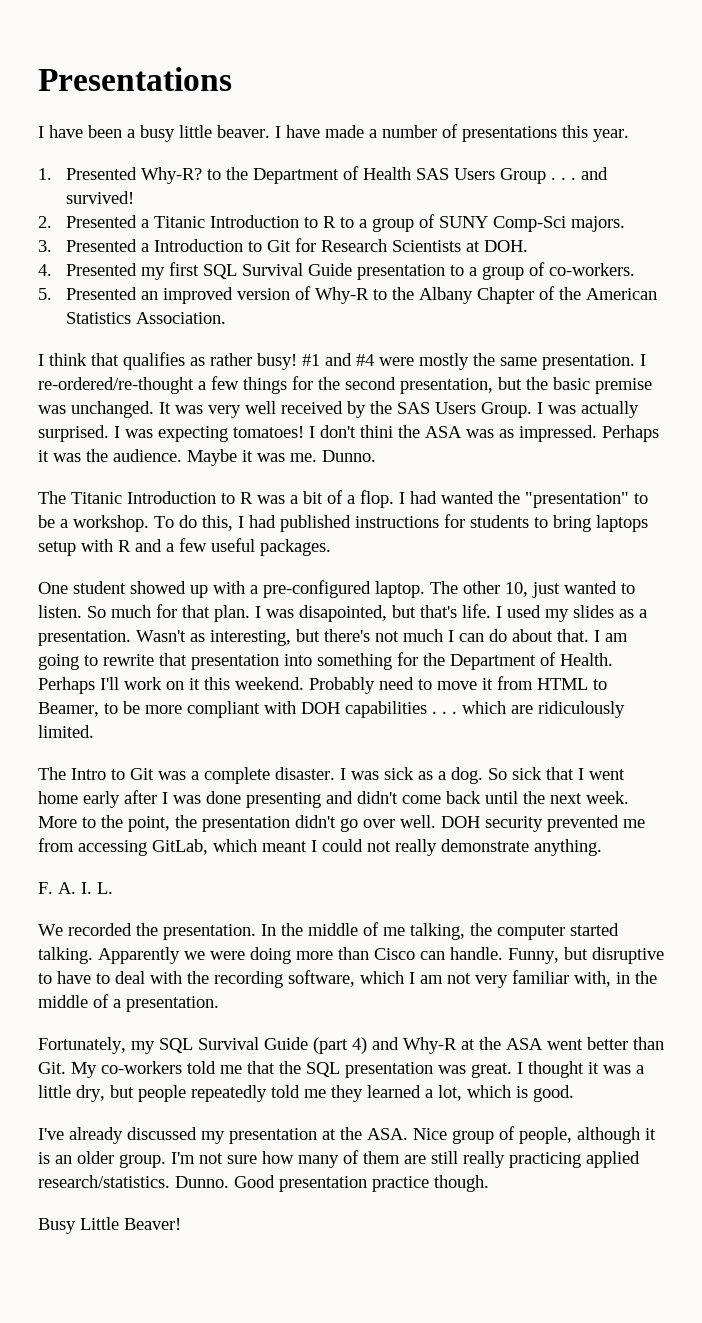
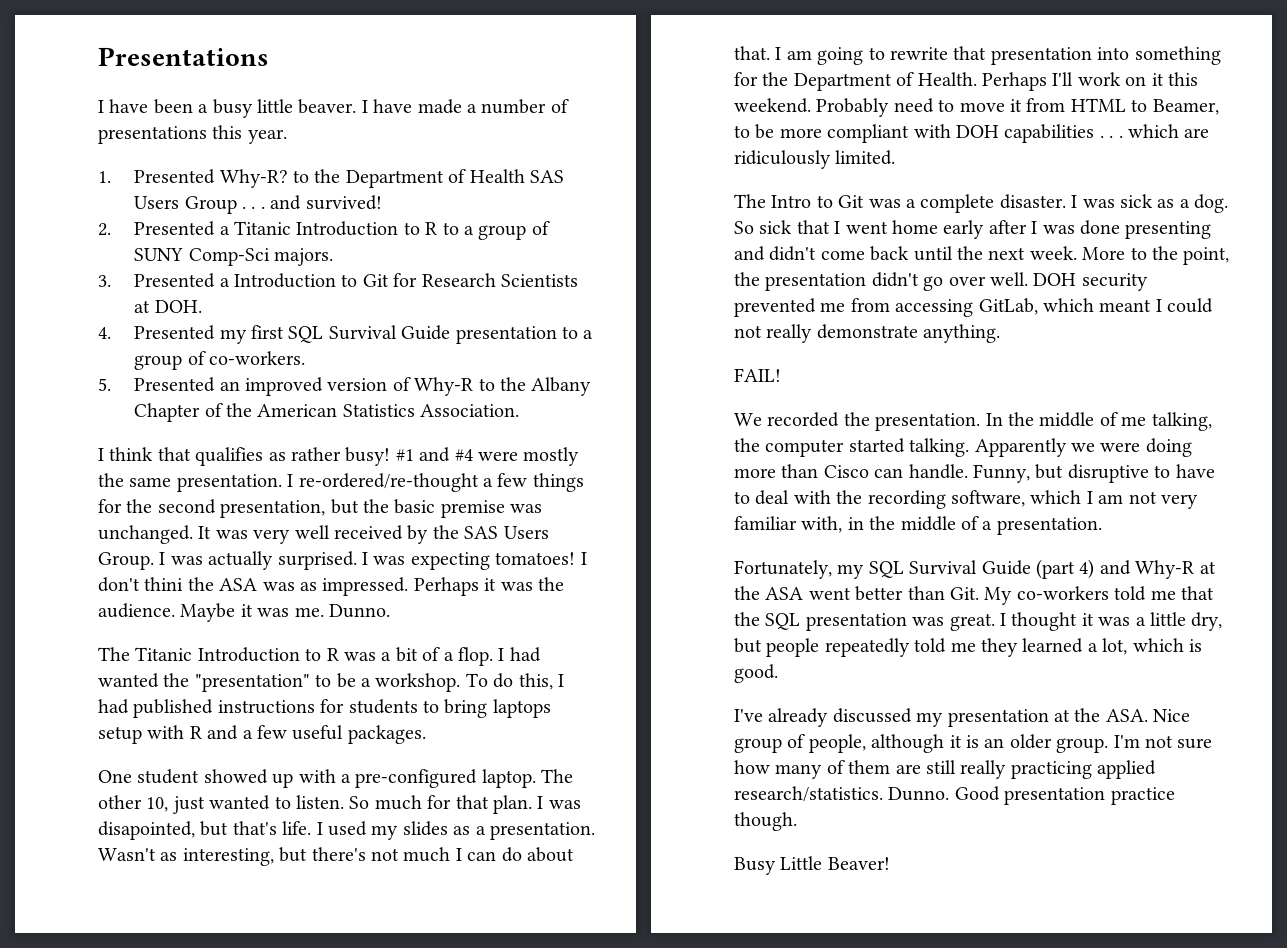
[38,882,113,894] F. A. I. L. -> [734,368,781,382] FAIL!

